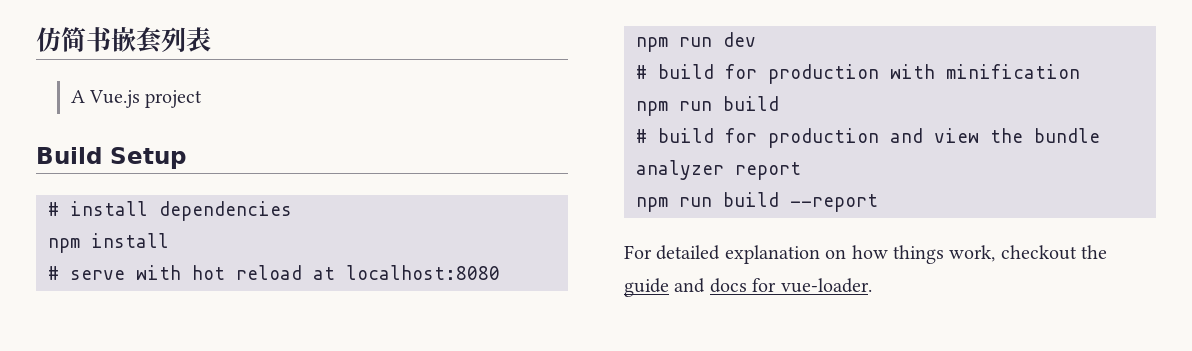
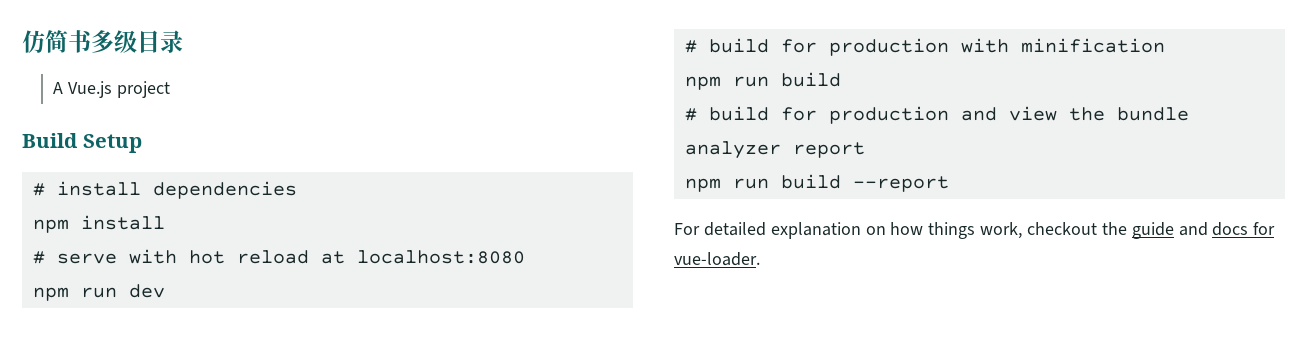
[111,27,211,53] 嵌套列表 -> [91,30,183,53] 多级目录

